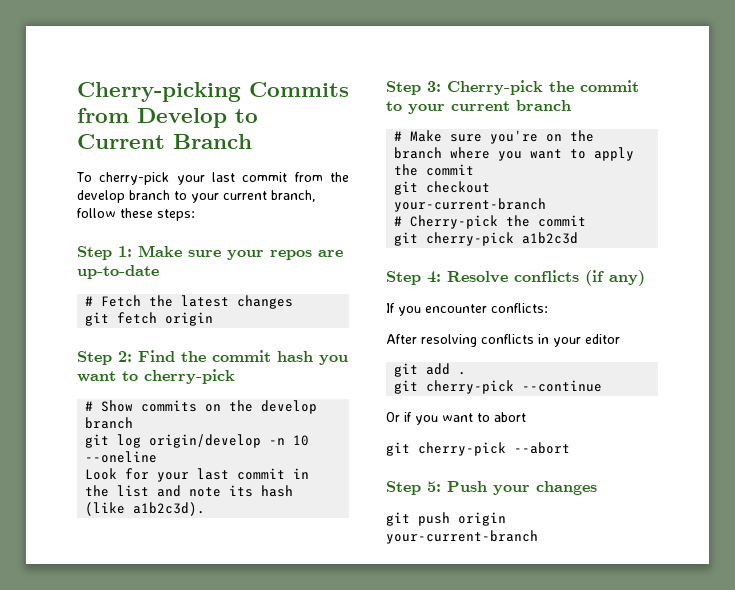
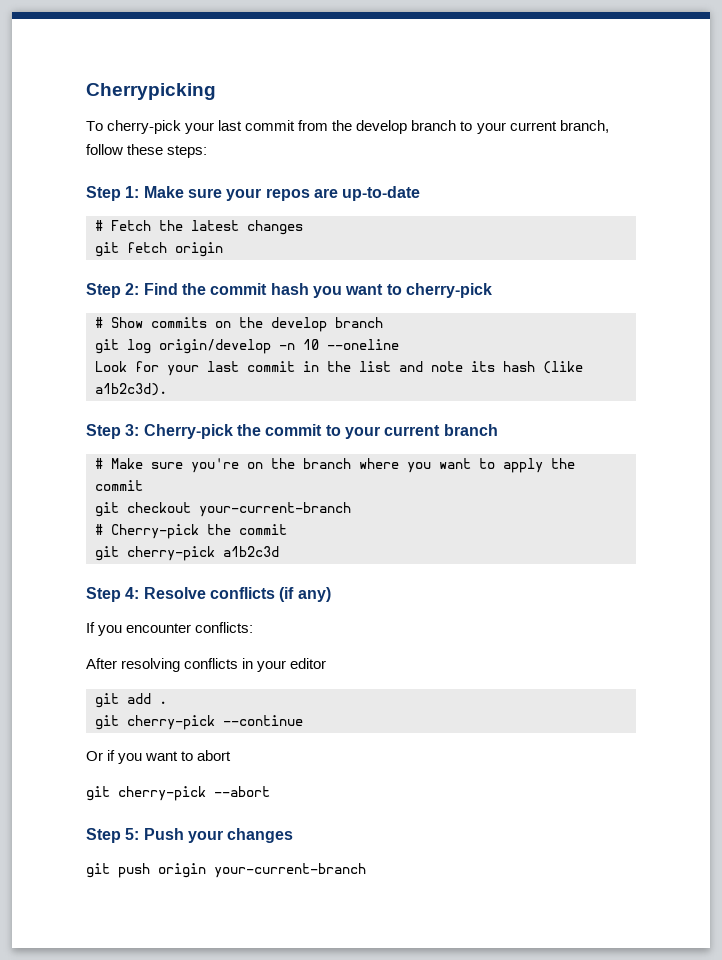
[77,82,349,102] [77,108,258,128] [77,134,252,149] Cherry-picking Commits from Develop to Current Branch -> [86,83,216,100] Cherrypicking

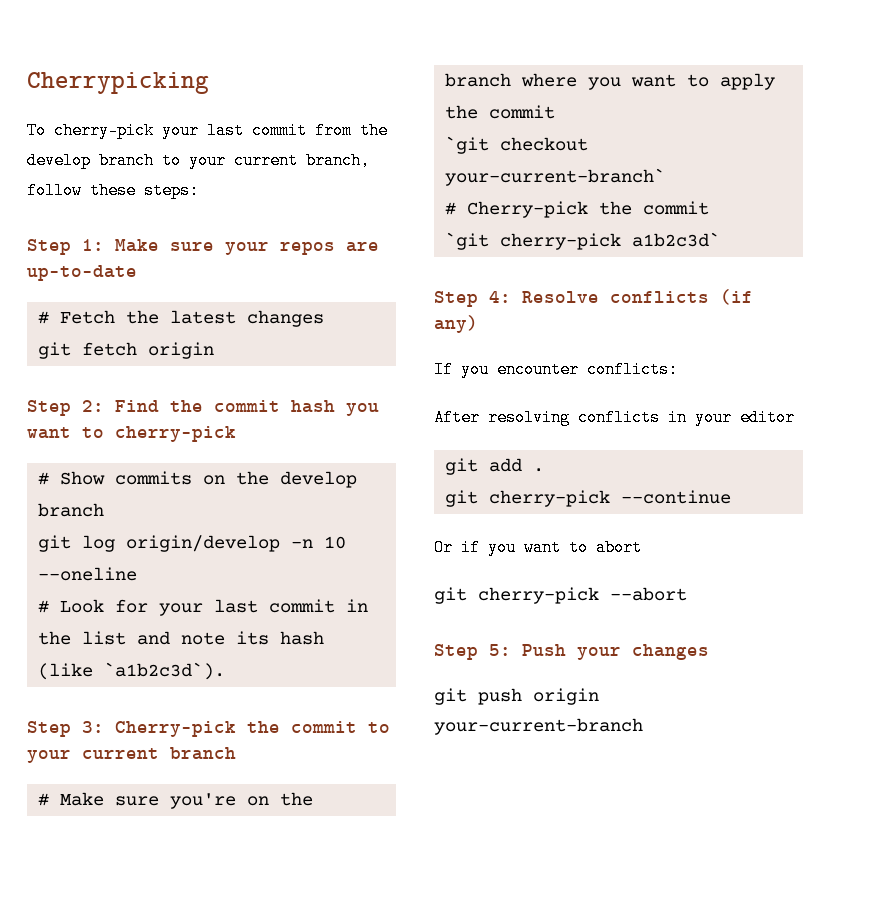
(399, 344) none -> [37,600,49,613] #
[95,383,167,396] a1b2c3d). -> [103,662,225,680] `a1b2c3d`).
[95,502,351,517] git checkout your-current-branch -> [444,136,588,154] [444,168,665,186] `git checkout your-current-branch`
[95,546,279,561] git cherry-pick a1b2c3d -> [444,232,720,250] `git cherry-pick a1b2c3d`

